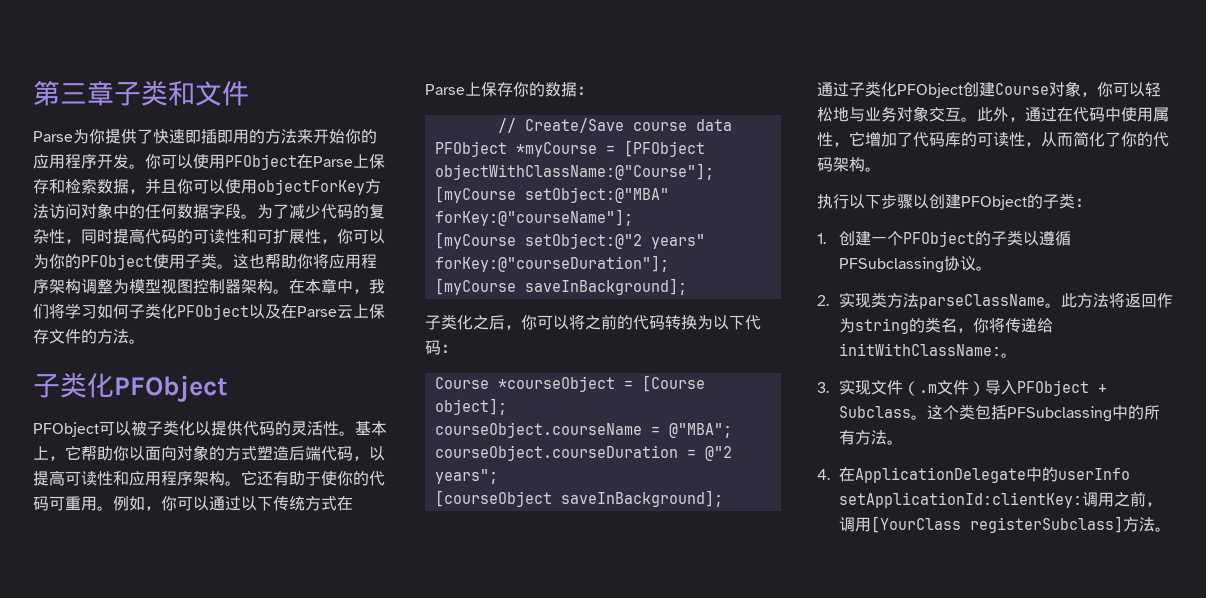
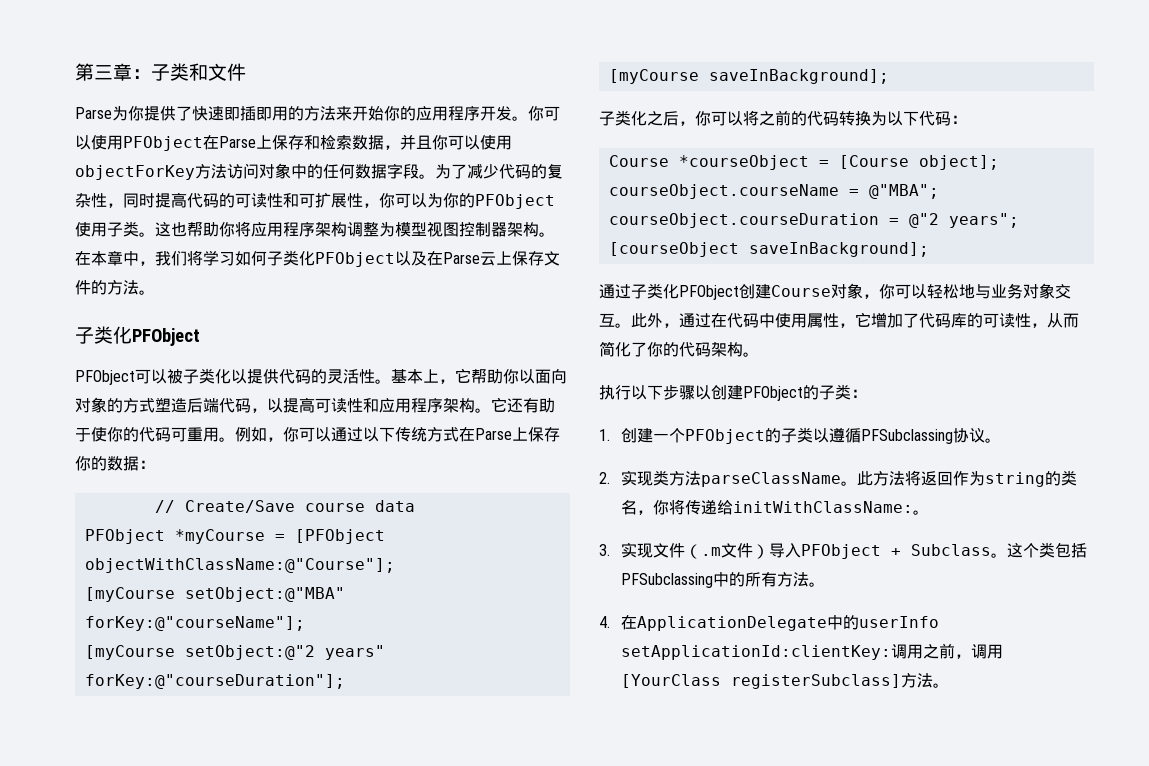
(114, 93) none -> [132,69,151,79] ：

